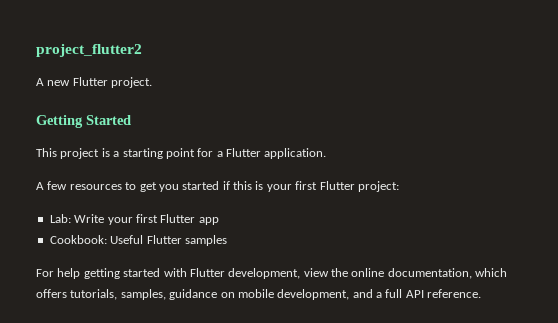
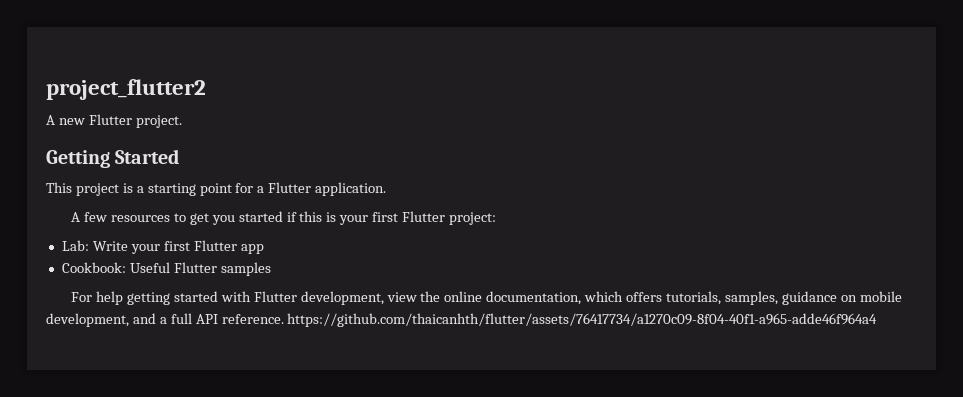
(482, 293) none -> [287,313,878,327] https://github.com/thaicanhth/flutter/assets/76417734/a1270c09-8f04-40f1-a965-adde46f964a4

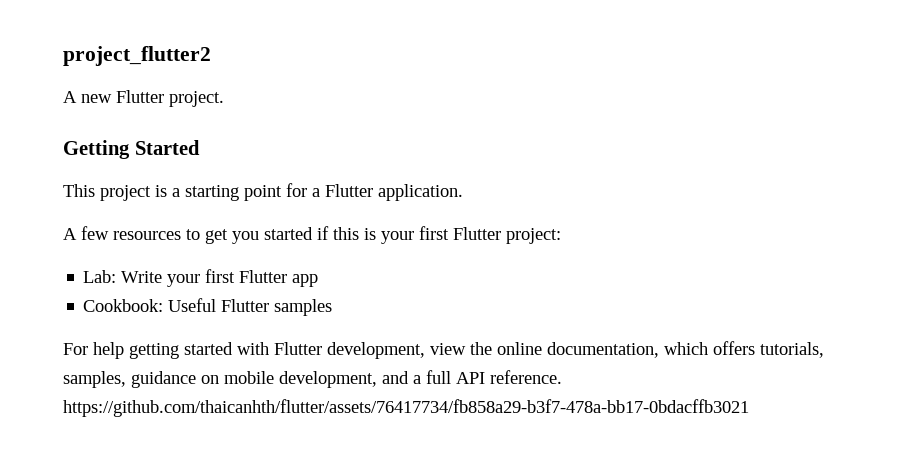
[287,313,878,327] https://github.com/thaicanhth/flutter/assets/76417734/a1270c09-8f04-40f1-a965-adde46f964a4 -> [63,399,749,417] https://github.com/thaicanhth/flutter/assets/76417734/fb858a29-b3f7-478a-bb17-0bdacffb3021

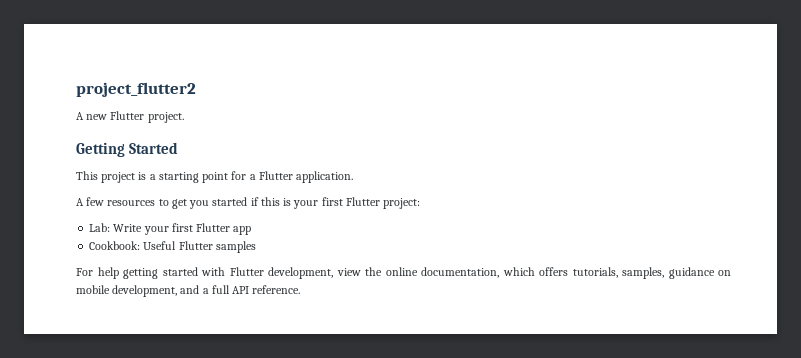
[63,399,749,417] https://github.com/thaicanhth/flutter/assets/76417734/fb858a29-b3f7-478a-bb17-0bdacffb3021 -> (301, 289) none

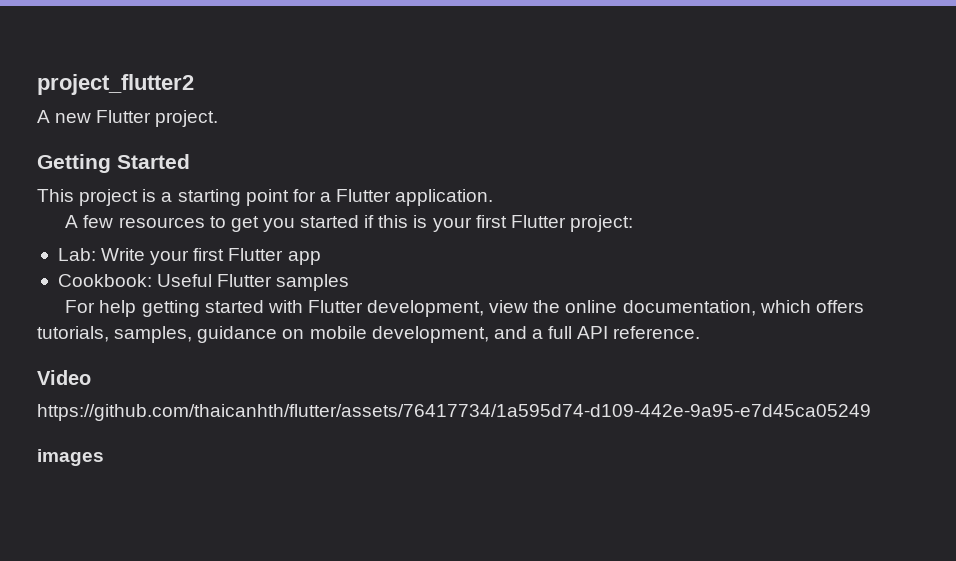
(301, 289) none -> [37,370,91,385] [37,404,871,421] [37,449,104,466] // Video // https://github.com/thaicanhth/flutter/assets/76417734/1a595d74-d109-442e-9a95-e7d45ca05249 // images

